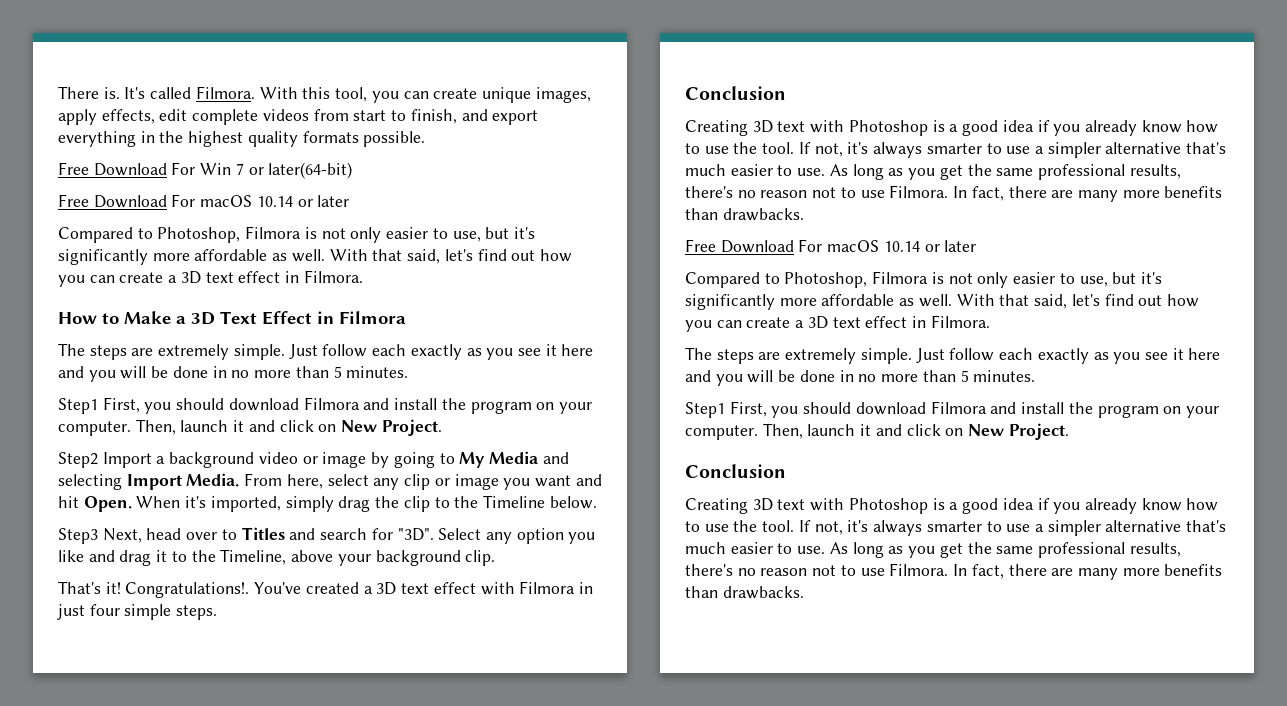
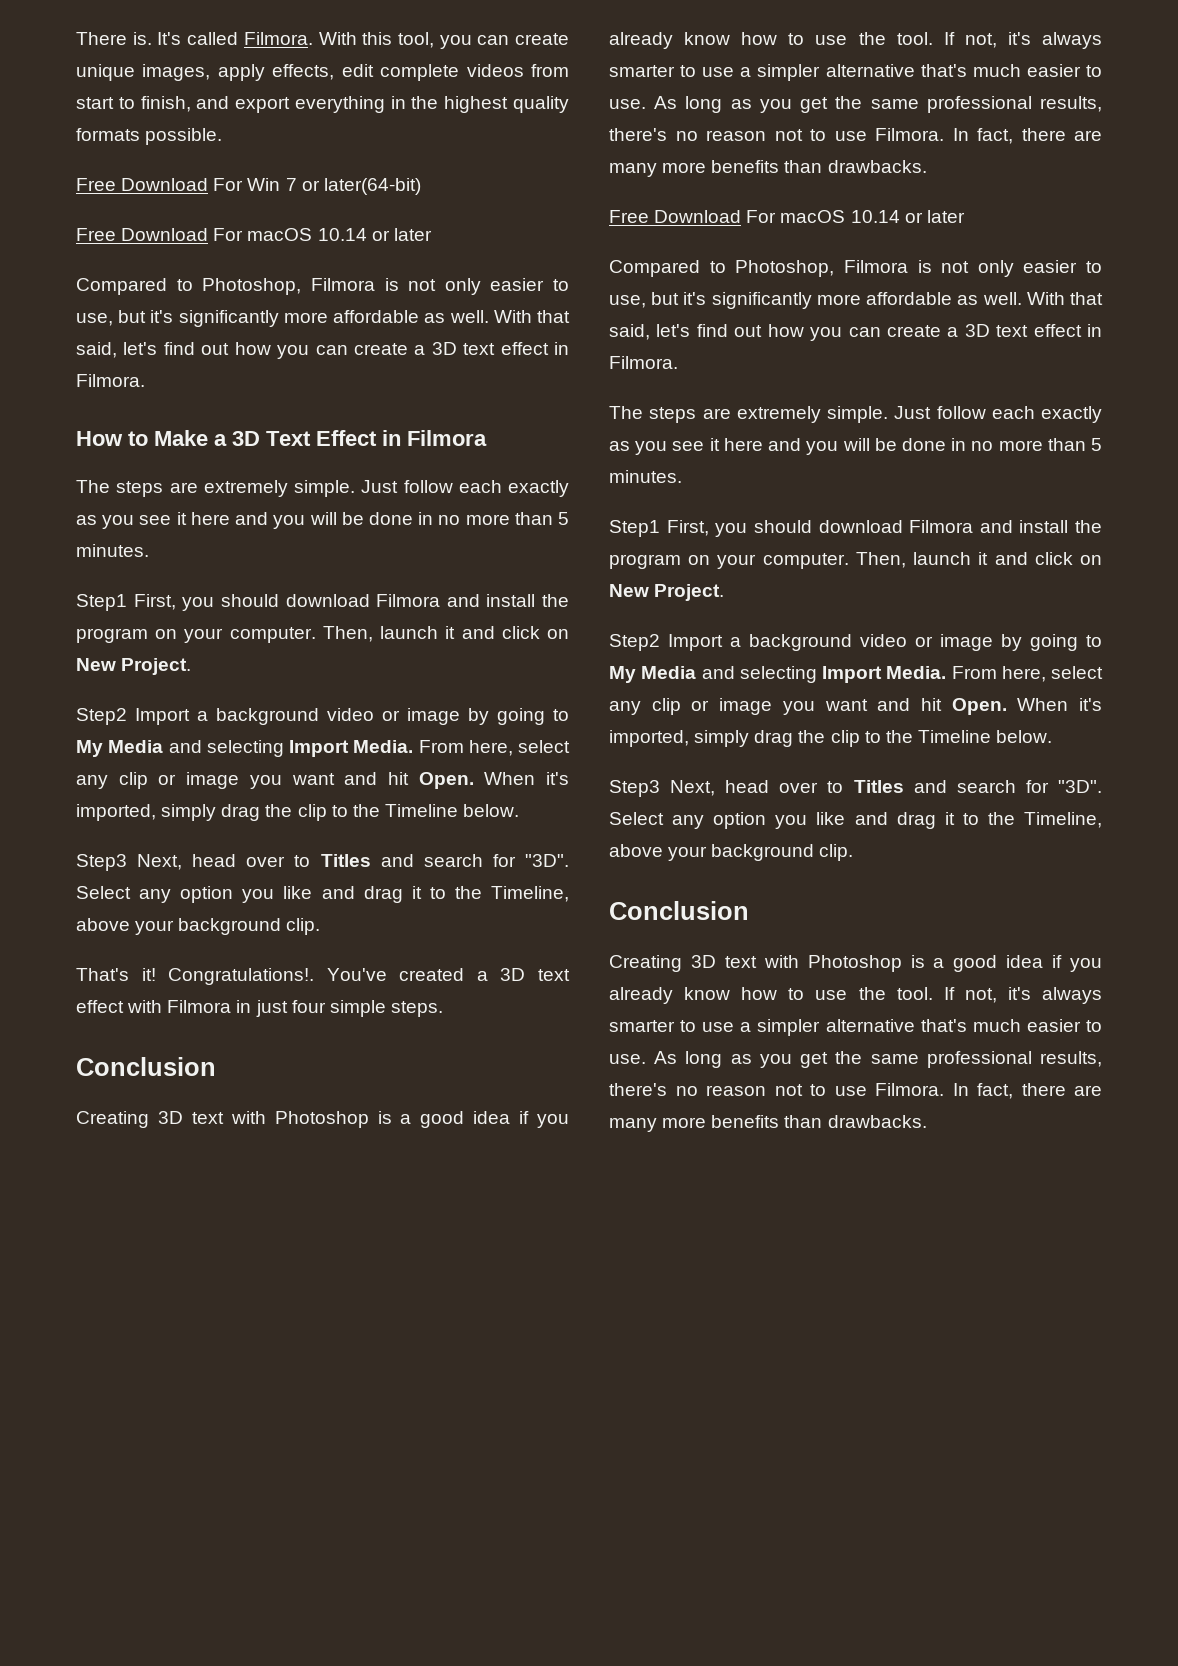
(1069, 431) none -> [609,634,1102,651] [609,666,1103,683] [609,698,1102,715] [609,730,1053,747] [609,780,1102,797] [609,812,1102,829] [609,844,854,861] // Step2 Import a background video or image by going to My Media and selecting Import Media. From here, select any clip or image you want and hit Open. When it's imported, simply drag the clip to the Timeline below. // Step3 Next, head over to Titles and search for "3D". Select any option you like and drag it to the Timeline, above your background clip.

